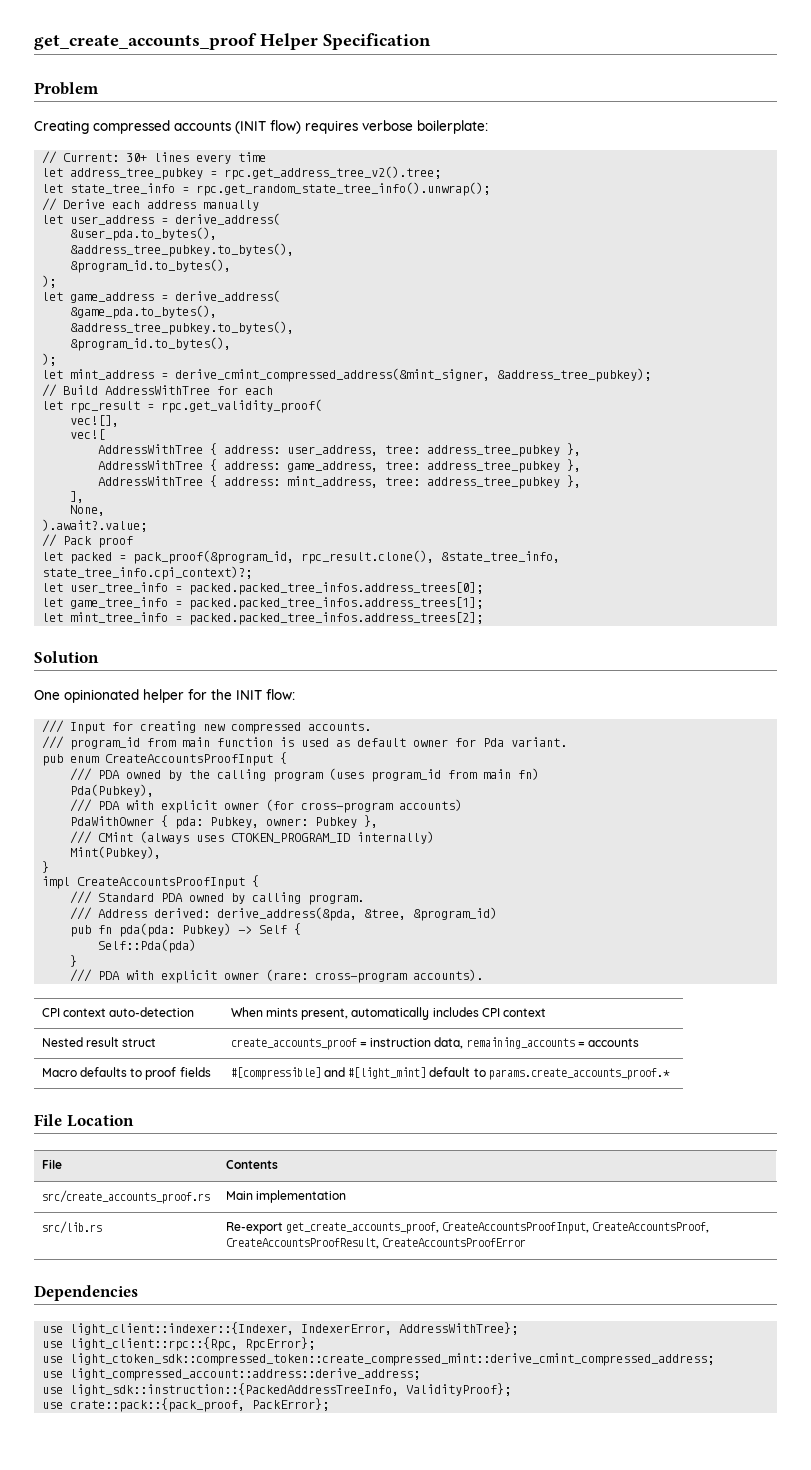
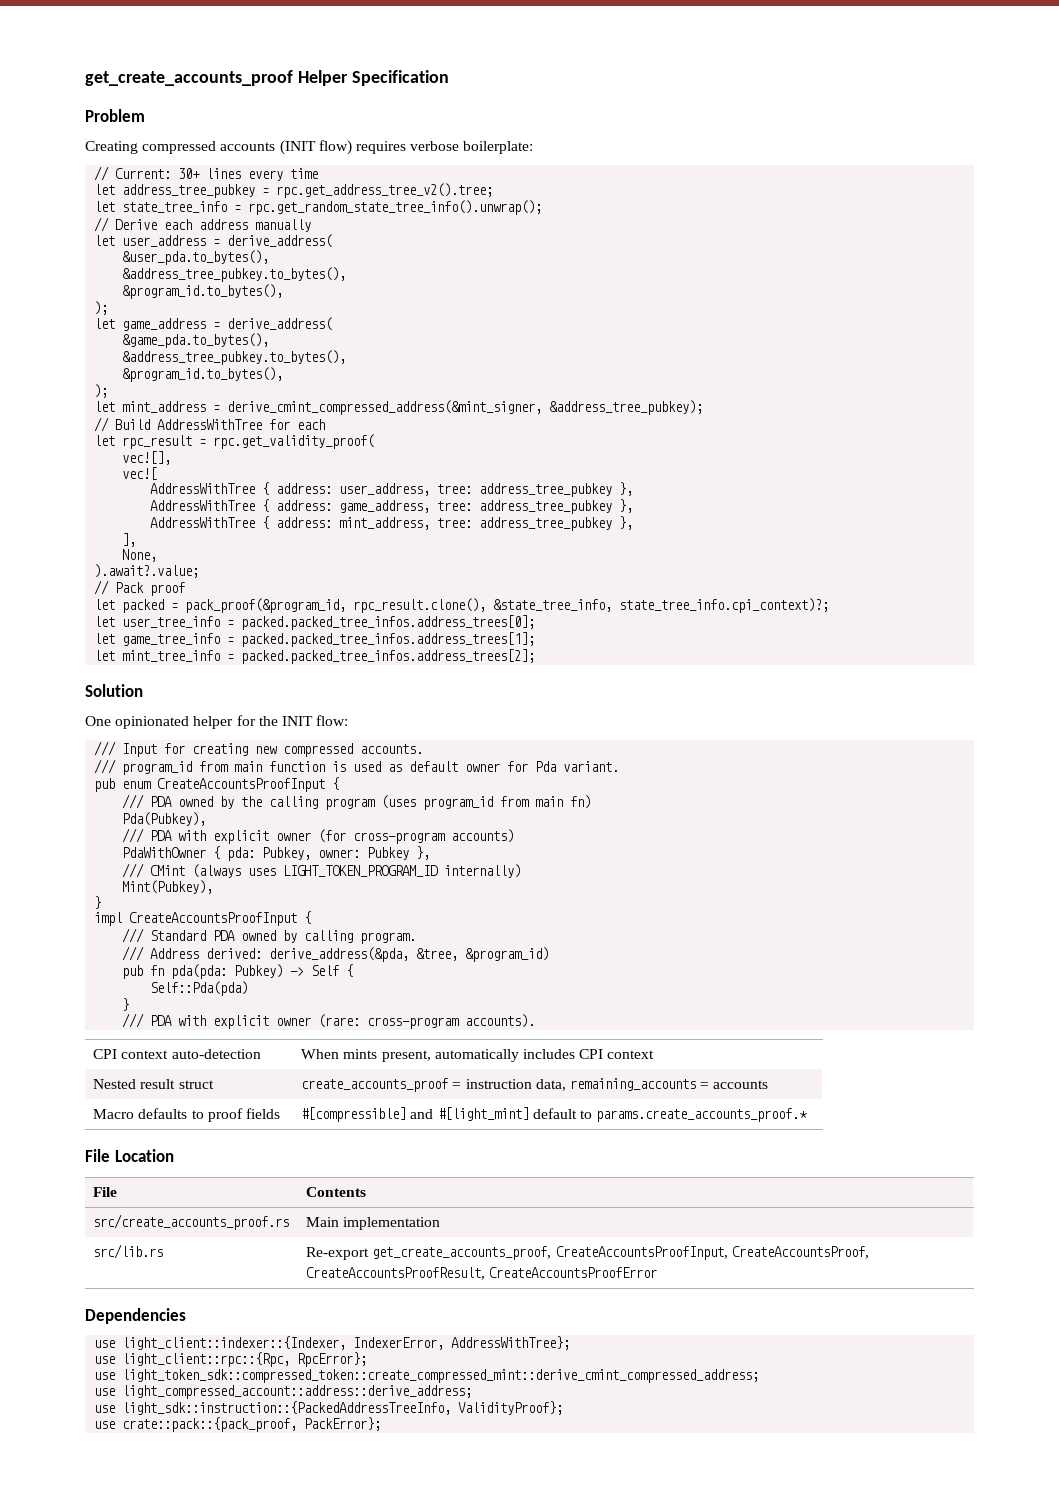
[231,833,351,843] CTOKEN_PROGRAM_ID -> [283,865,439,877] LIGHT_TOKEN_PROGRAM_ID
[70,1353,715,1366] light_ctoken_sdk::compressed_token::create_compressed_mint::derive_cmint_compressed_address; -> [122,1369,760,1383] light_token_sdk::compressed_token::create_compressed_mint::derive_cmint_compressed_address;

